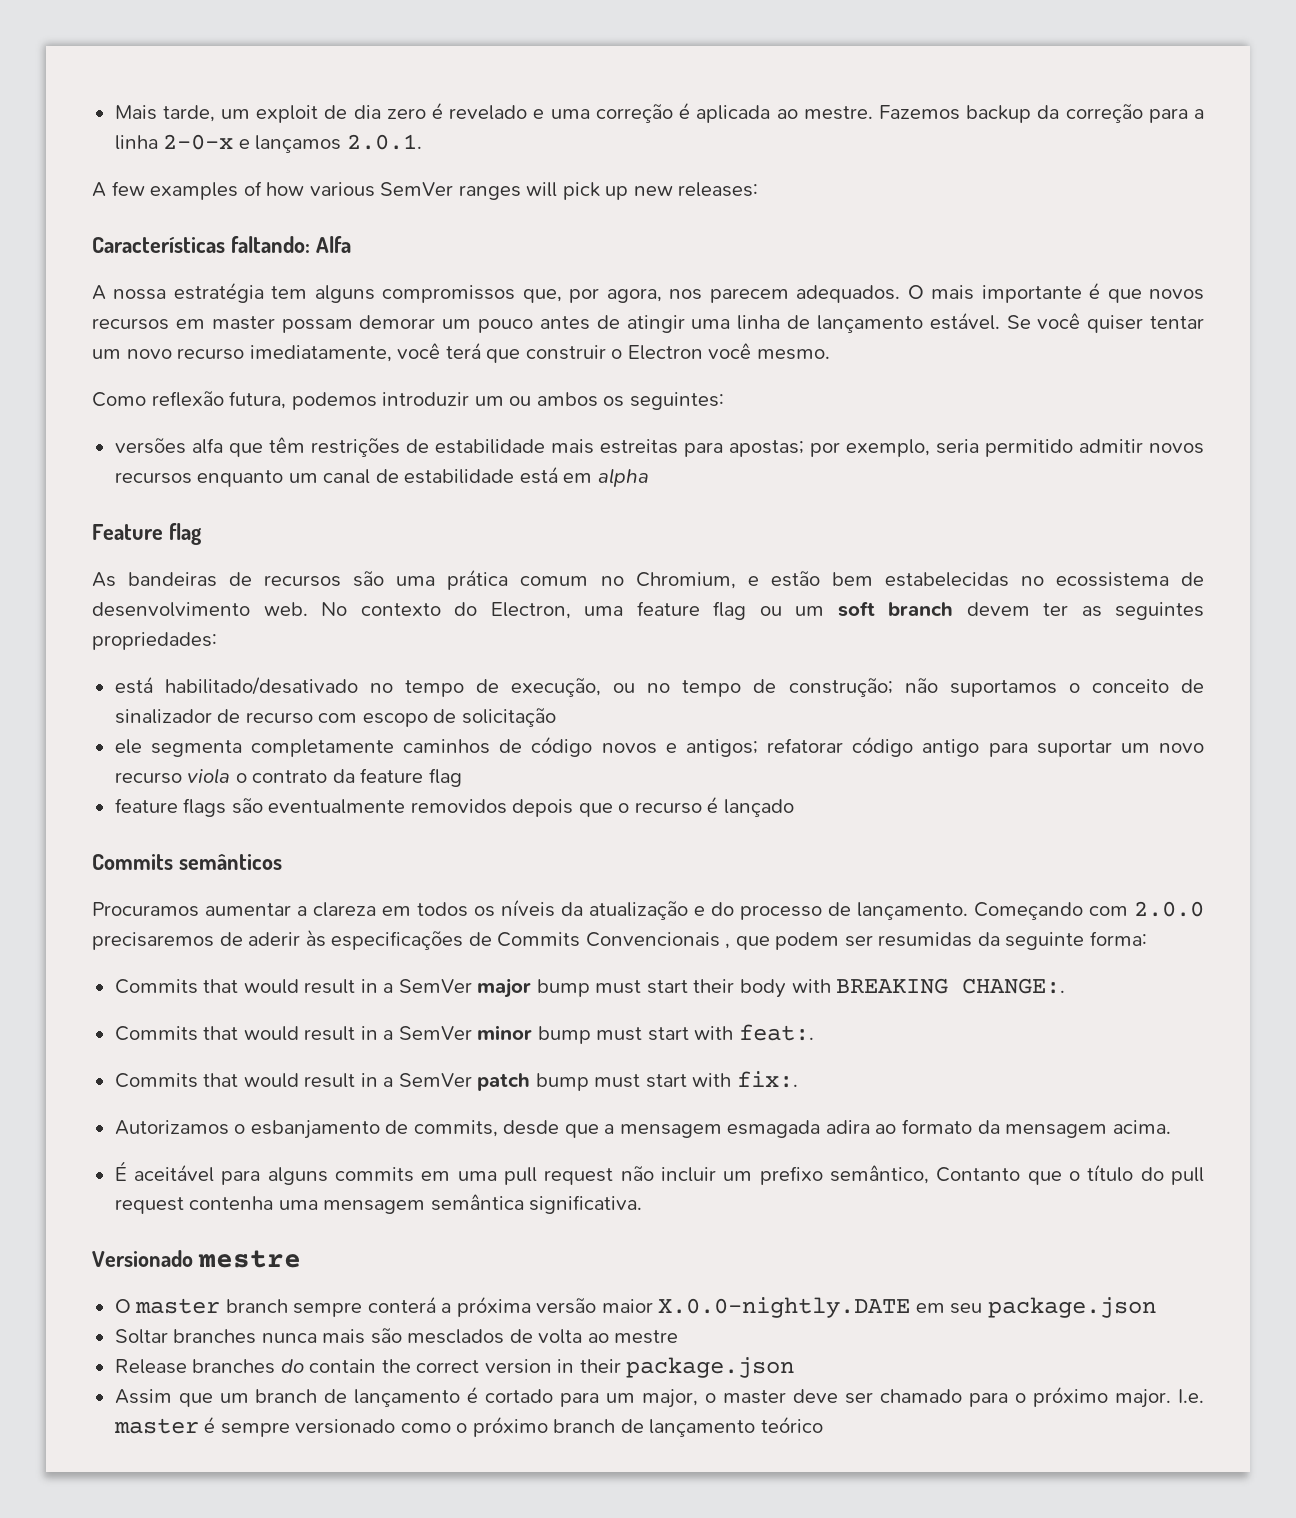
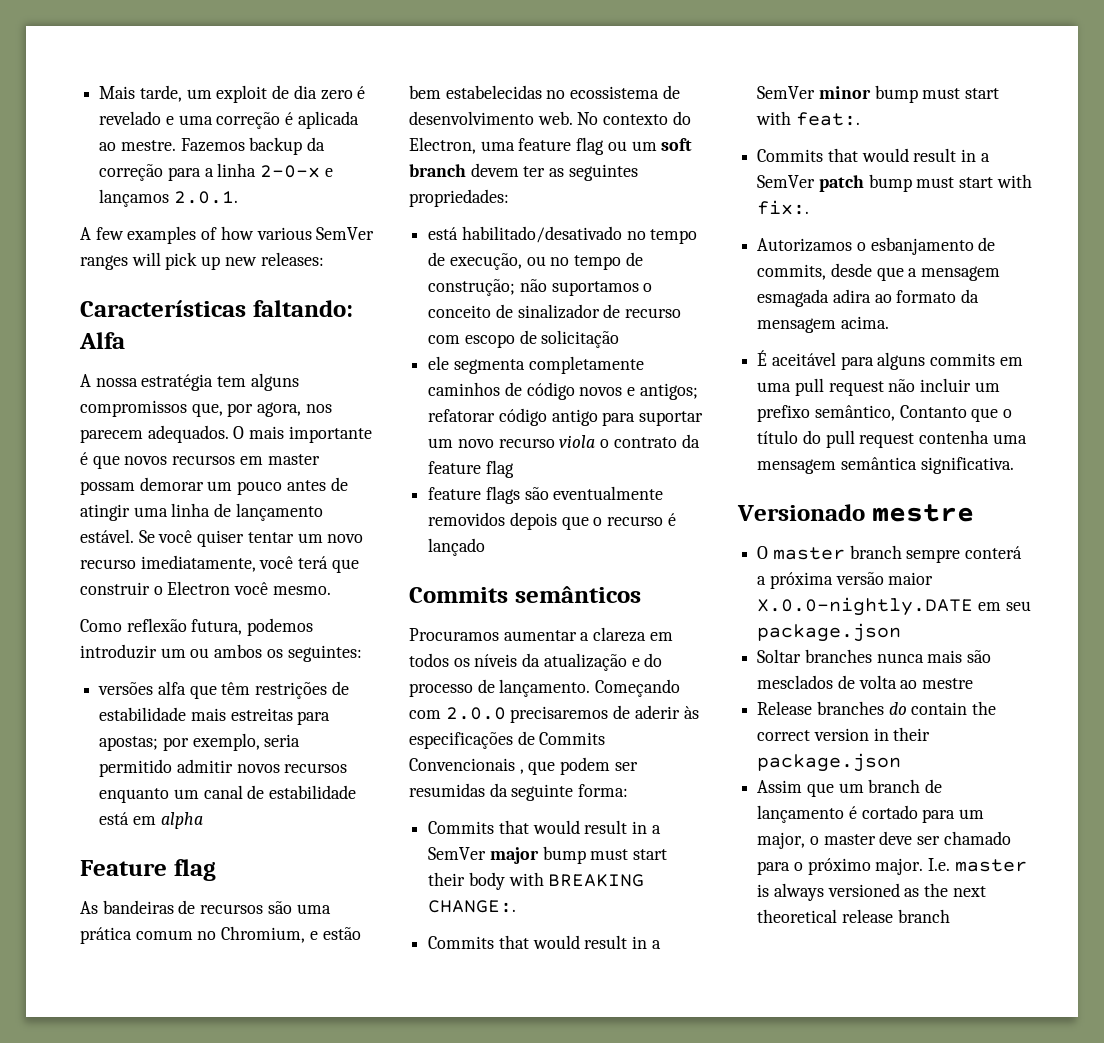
[204,1416,823,1437] é sempre versionado como o próximo branch de lançamento teórico -> [757,883,986,901] [757,909,950,923] is always versioned as the next theoretical release branch

